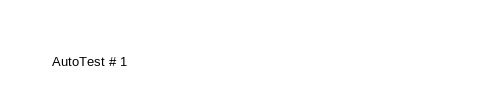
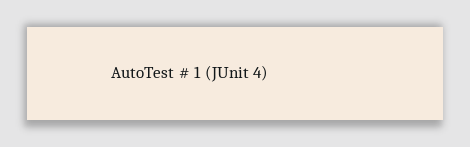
(127, 61) none -> [204,65,269,82] (JUnit 4)

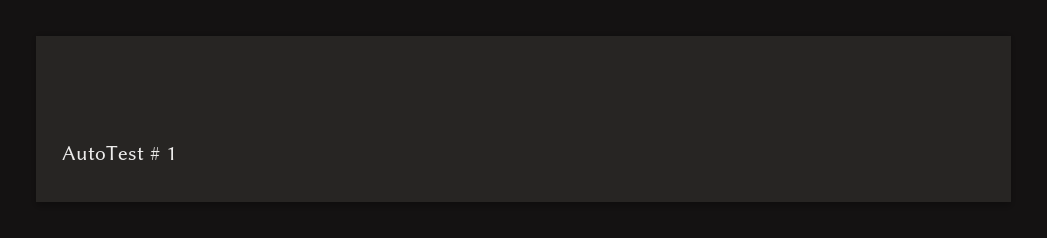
[204,65,269,82] (JUnit 4) -> (176, 153) none

